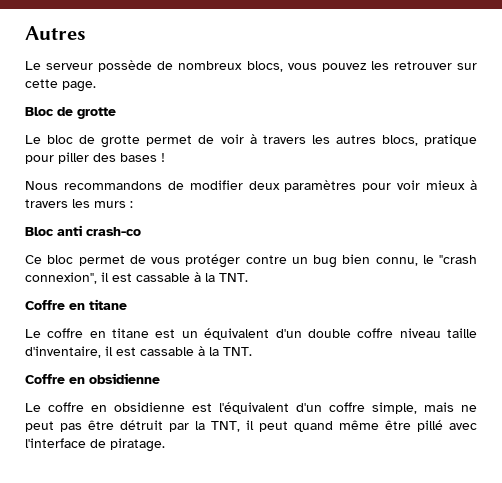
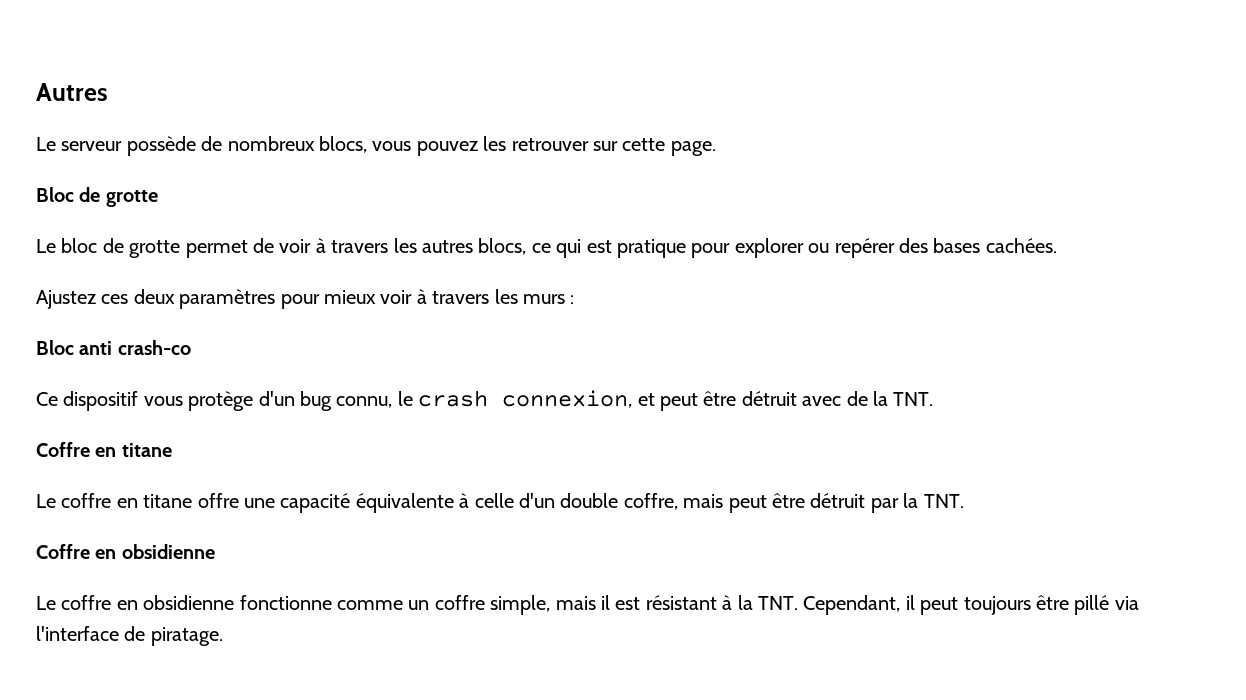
[423,134,477,146] [25,152,165,164] [25,180,243,190] pratique pour piller des bases ! // Nous recommandons de modifier -> [531,238,1057,258] [36,290,129,309] ce qui est pratique pour explorer ou repérer des bases cachées. // Ajustez ces
[397,180,466,190] voir mieux -> [324,290,413,304] mieux voir
[47,254,477,268] [25,272,201,284] bloc permet de vous protéger contre un bug bien connu, le "crash connexion", il est cassable à -> [63,390,868,411] dispositif vous protège d'un bug connu, le crash connexion, et peut être détruit avec de
[155,328,478,340] [25,346,205,358] est un équivalent d'un double coffre niveau taille d'inventaire, il est cassable à -> [197,493,899,513] offre une capacité équivalente à celle d'un double coffre, mais peut être détruit par
[192,402,477,414] [25,420,379,432] est l'équivalent d'un coffre simple, mais ne peut pas être détruit par la TNT, il peut quand même -> [239,595,1031,615] fonctionne comme un coffre simple, mais il est résistant à la TNT. Cependant, il peut toujours
[449,423,477,430] avec -> [1114,596,1139,610] via

